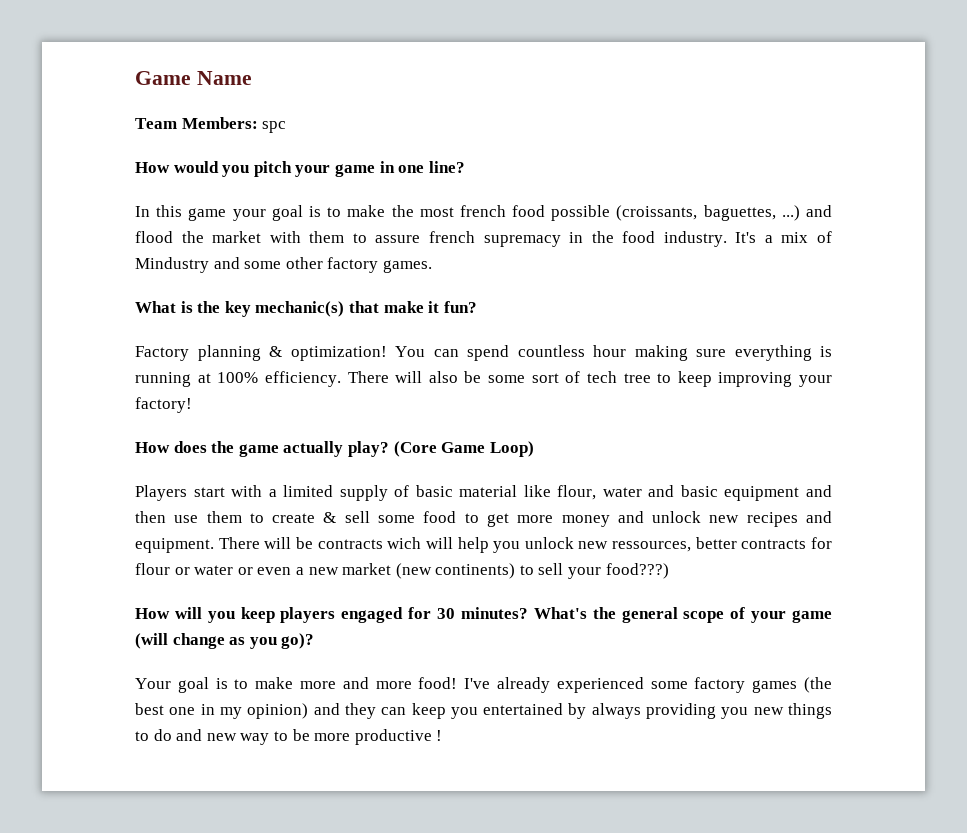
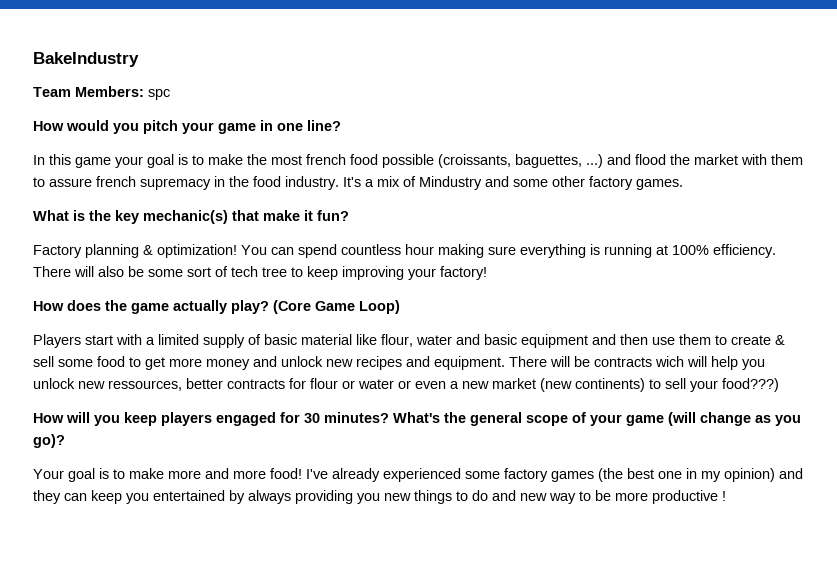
[135,71,252,85] Game Name -> [33,52,139,67] BakeIndustry

